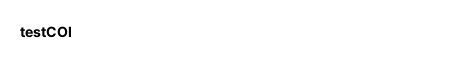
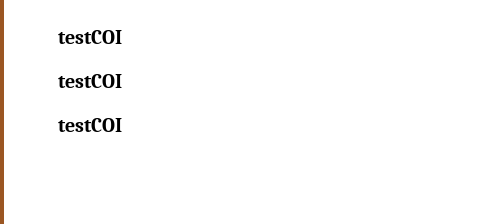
[20,26,72,38] testCOI -> [58,30,122,44] [58,74,122,88] [58,118,122,132] testCOI // testCOI // testCOI

